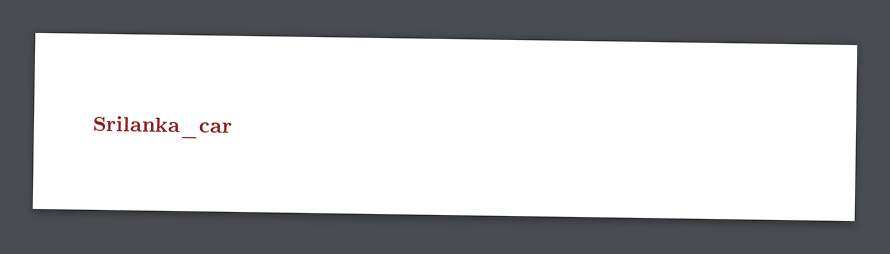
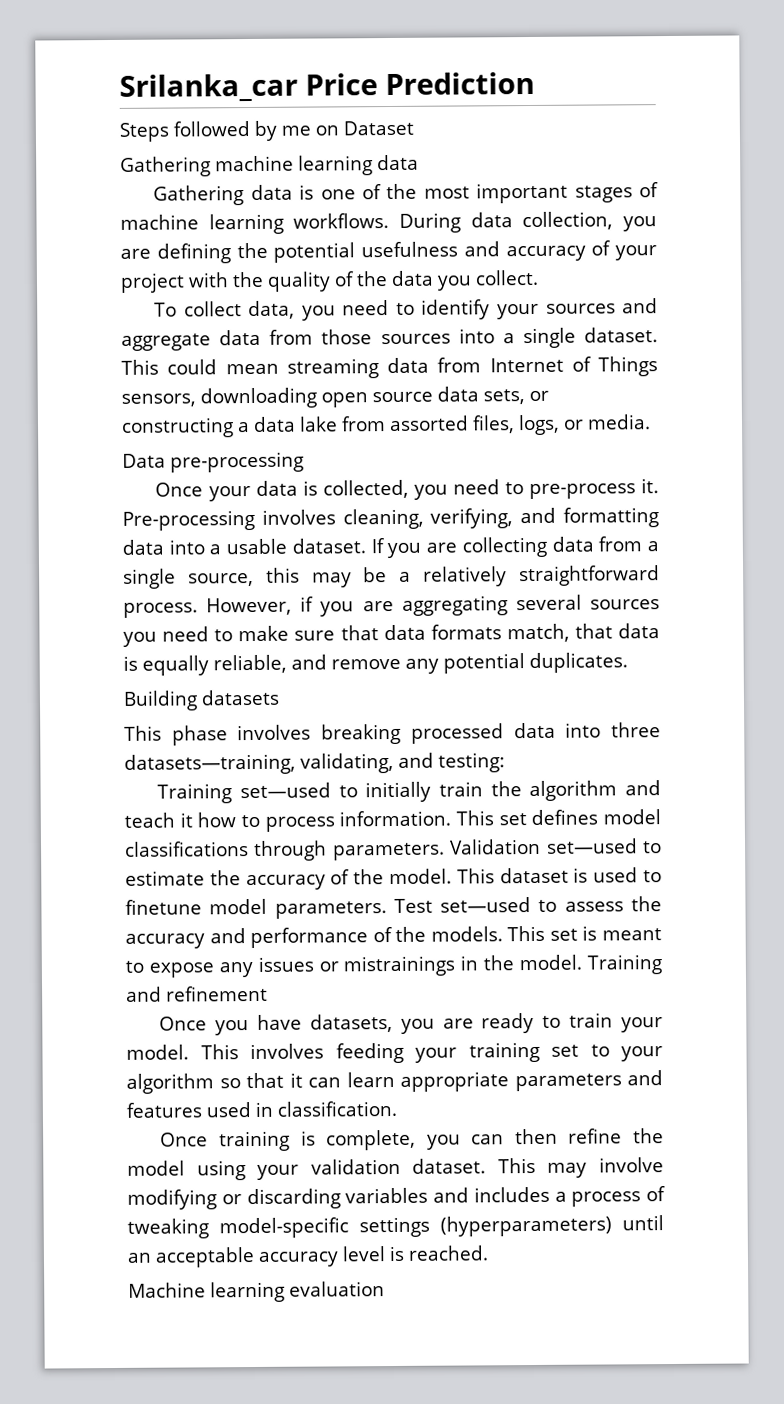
(233, 127) none -> [305,71,535,96] [119,120,414,142] [120,154,419,177] [153,182,659,206] [120,211,658,235] [120,240,657,264] [120,269,539,293] [154,298,659,321] [121,327,658,351] [121,356,658,379] [121,386,549,409] [121,414,651,438] [122,451,304,473] [155,478,660,502] [122,507,659,531] [122,536,660,559] [123,565,660,589] [123,594,660,618] [123,623,660,647] [123,652,628,676] [123,689,280,711] [124,722,661,746] [124,752,505,775] [157,780,662,804] [124,809,661,832] [124,838,662,861] [125,867,662,891] [125,896,663,919] [125,925,662,949] [125,954,663,978] [126,985,268,1002] [159,1012,664,1036] [126,1041,663,1064] [126,1070,663,1094] [126,1100,397,1118] [160,1128,664,1152] [127,1157,664,1181] [127,1186,666,1210] [127,1215,664,1239] [127,1245,488,1268] [128,1281,385,1303] Price Prediction // Steps followed by me on Dataset // Gathering machine learning data // Gathering data is one of the most important stages of machine learning workflows. During data collection, you are defining the potential usefulness and accuracy of your project with the quality of the data you collect. // To collect data, you need to identify your sources and aggregate data from those sources into a single dataset. This could mean streaming data from Internet of Things sensors, downloading open source data sets, or constructing a data lake from assorted files, logs, or media. // Data pre-processing // Once your data is collected, you need to pre-process it. Pre-processing involves cleaning, verifying, and formatting data into a usable dataset. If you are collecting data from a single source, this may be a relatively straightforward process. However, if you are aggregating several sources you need to make sure that data formats match, that data is equally reliable, and remove any potential duplicates. // Building datasets // This phase involves breaking processed data into three datasets—training, validating, and testing: // Training set—used to initially train the algorithm and teach it how to process information. This set defines model classifications through parameters. Validation set—used to estimate the accuracy of the model. This dataset is used to finetune model parameters. Test set—used to assess the accuracy and performance of the models. This set is meant to expose any issues or mistrainings in the model. Training and refinement // Once you have datasets, you are ready to train your model. This involves feeding your training set to your algorithm so that it can learn appropriate parameters and features used in classification. // Once training is complete, you can then refine the model using your validation dataset. This may involve modifying or discarding variables and includes a process of tweaking model-specific settings (hyperparameters) until an acceptable accuracy level is reached. // Machine learning evaluation

